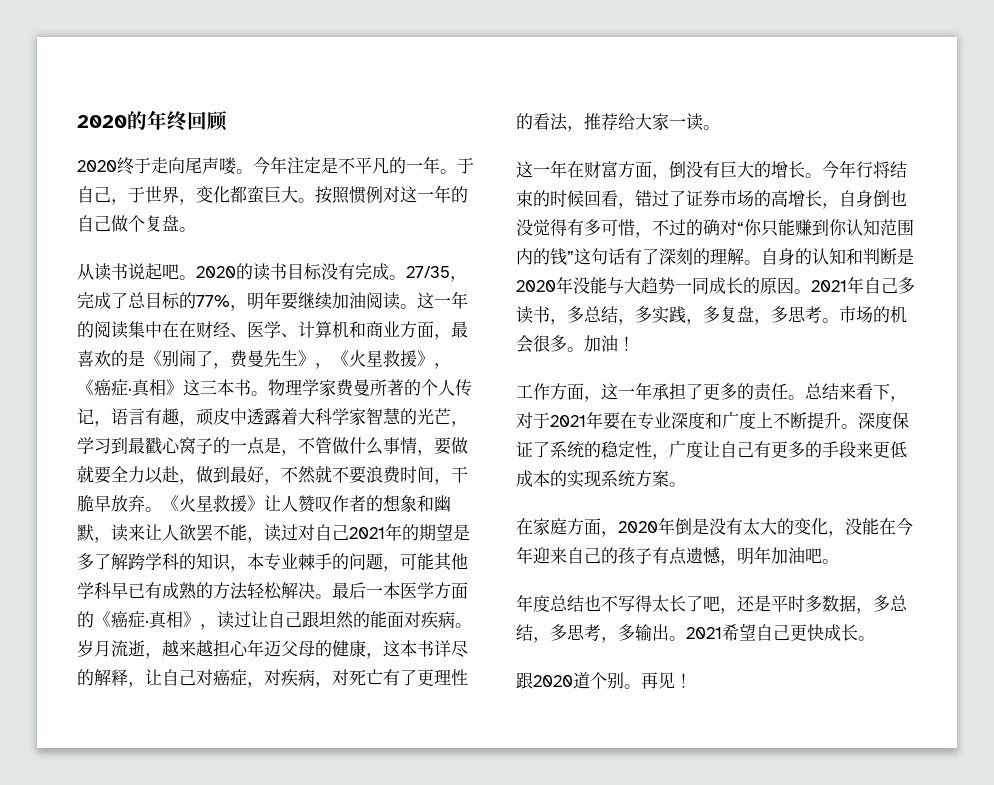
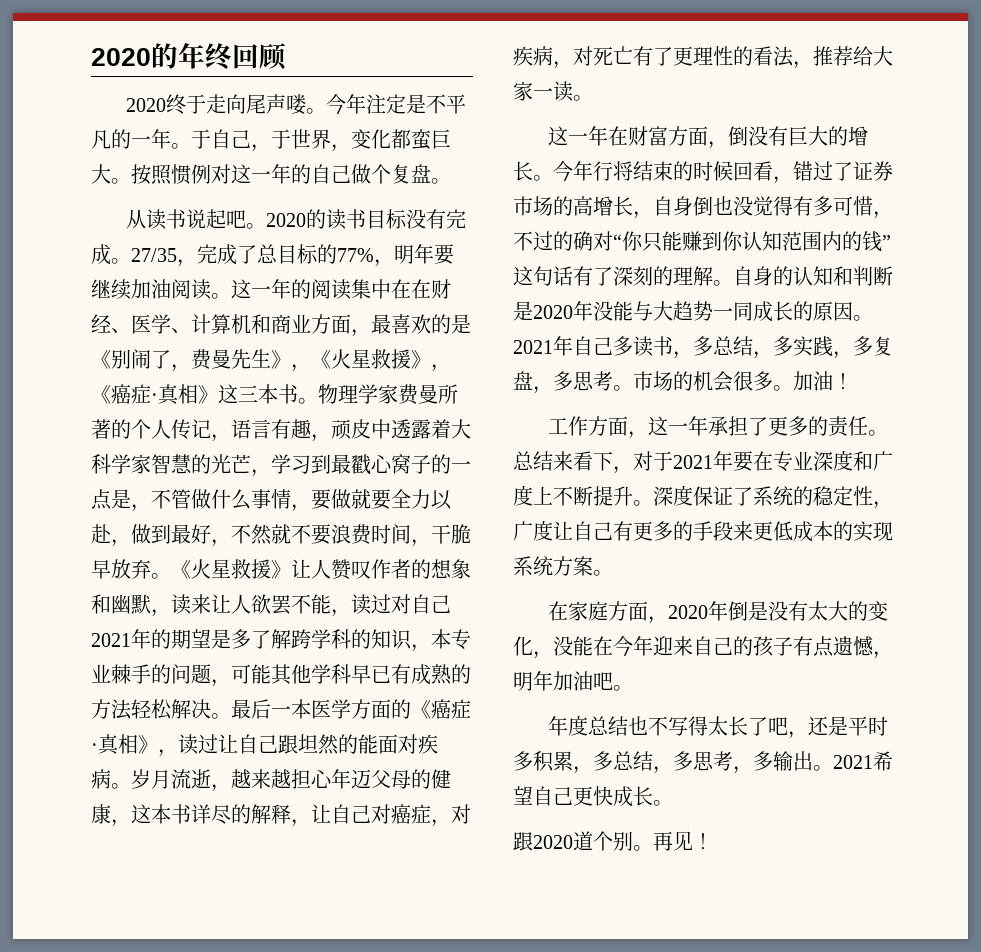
[822,595,856,612] 数据 -> [533,751,573,772] 积累

